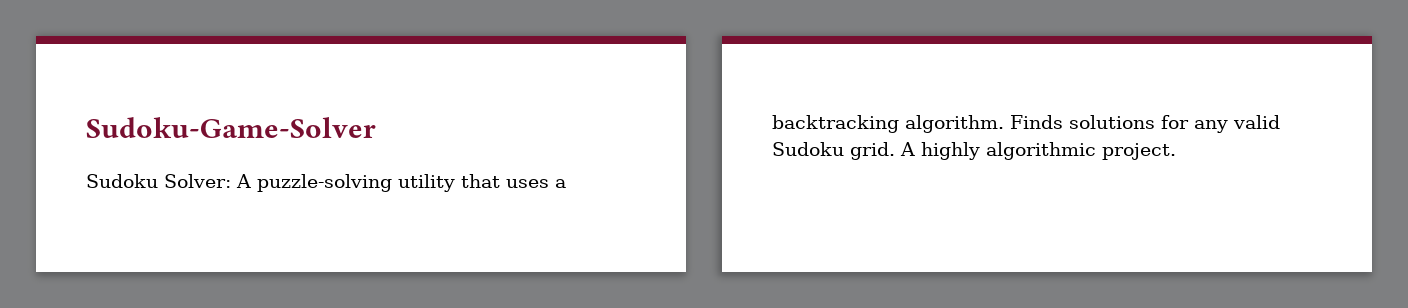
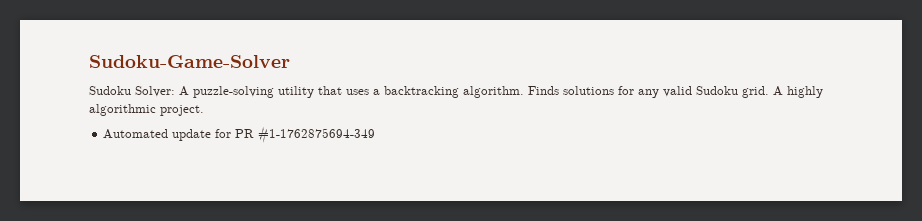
(1176, 151) none -> [103,126,376,143] // Automated update for PR #1-1762875694-349

